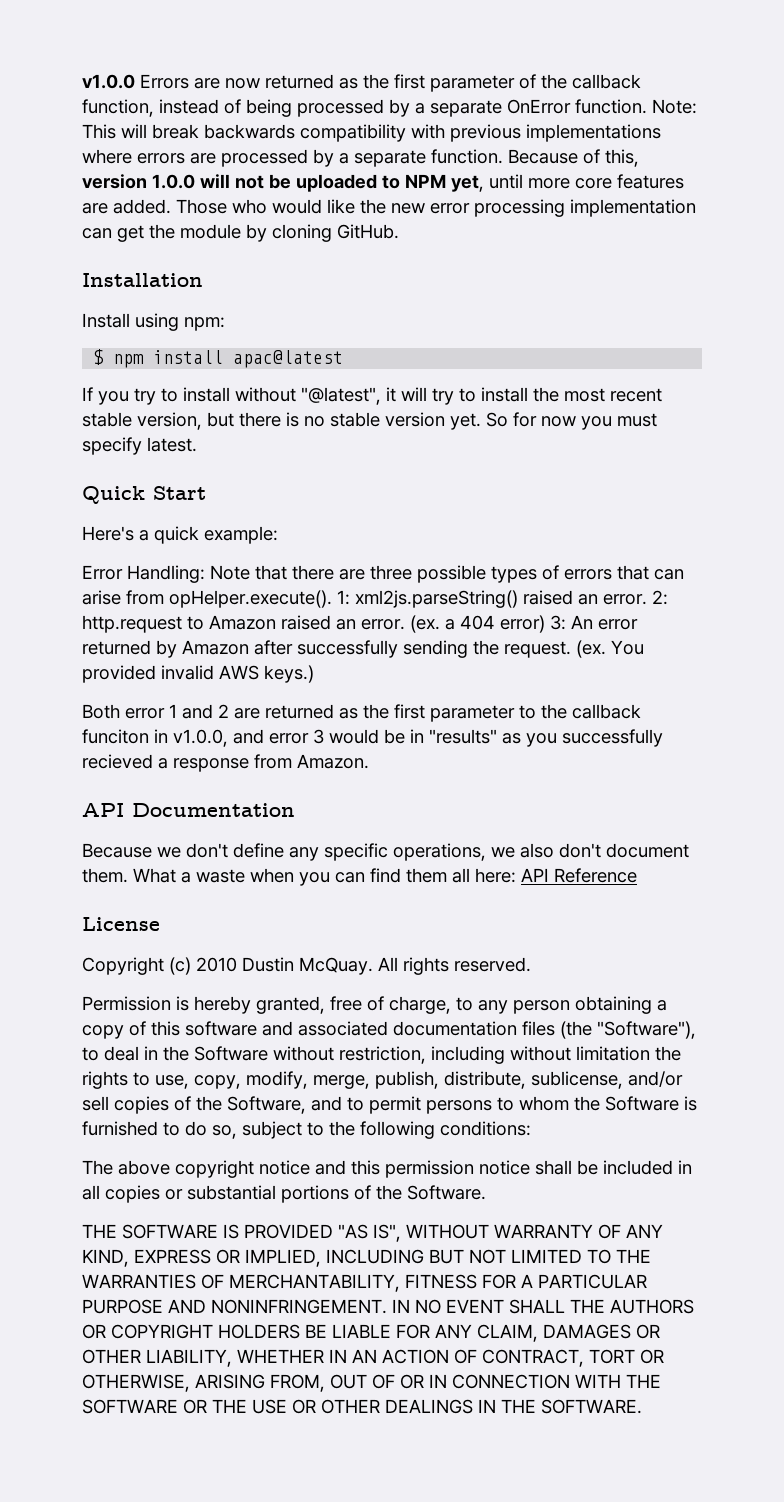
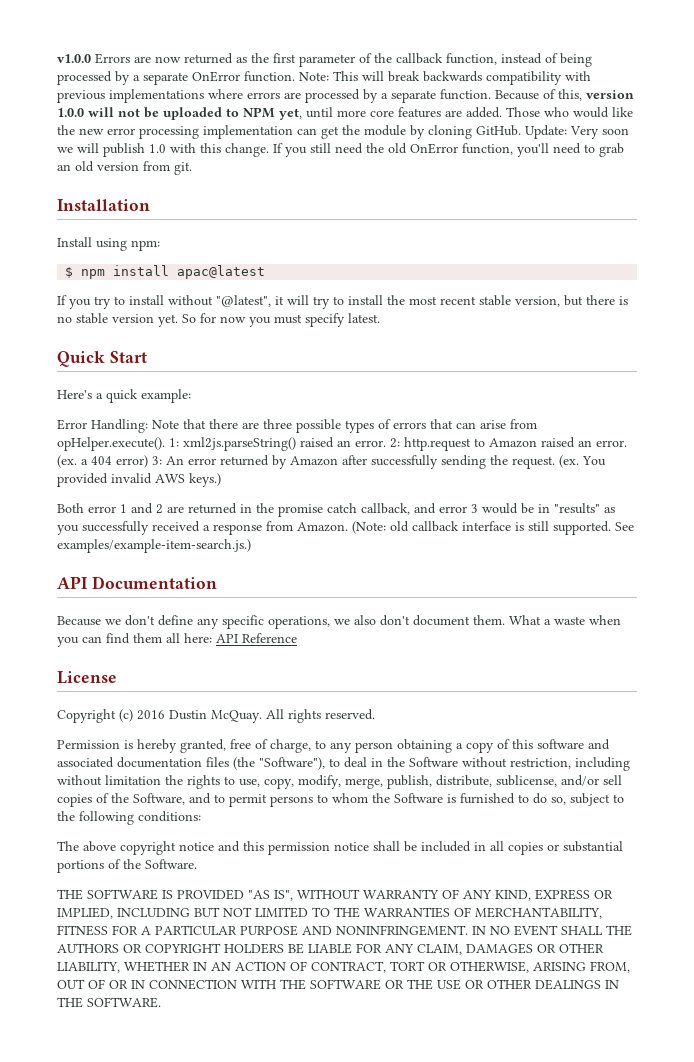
(399, 231) none -> [525,125,629,139] [57,143,624,157] [57,161,192,175] Update: Very soon we will publish 1.0 with this change. If you still need the old OnError function, you'll need to grab an old version from git.
[339,704,641,722] [82,729,228,747] as the first parameter to the callback funciton in v1.0.0, -> [240,503,410,517] in the promise catch callback,
[82,754,153,769] recieved -> [152,521,200,532] received
(369, 761) none -> [352,521,634,535] [57,539,251,553] (Note: old callback interface is still supported. See examples/example-item-search.js.)
[196,957,237,972] 2010 -> [137,710,165,720] 2016

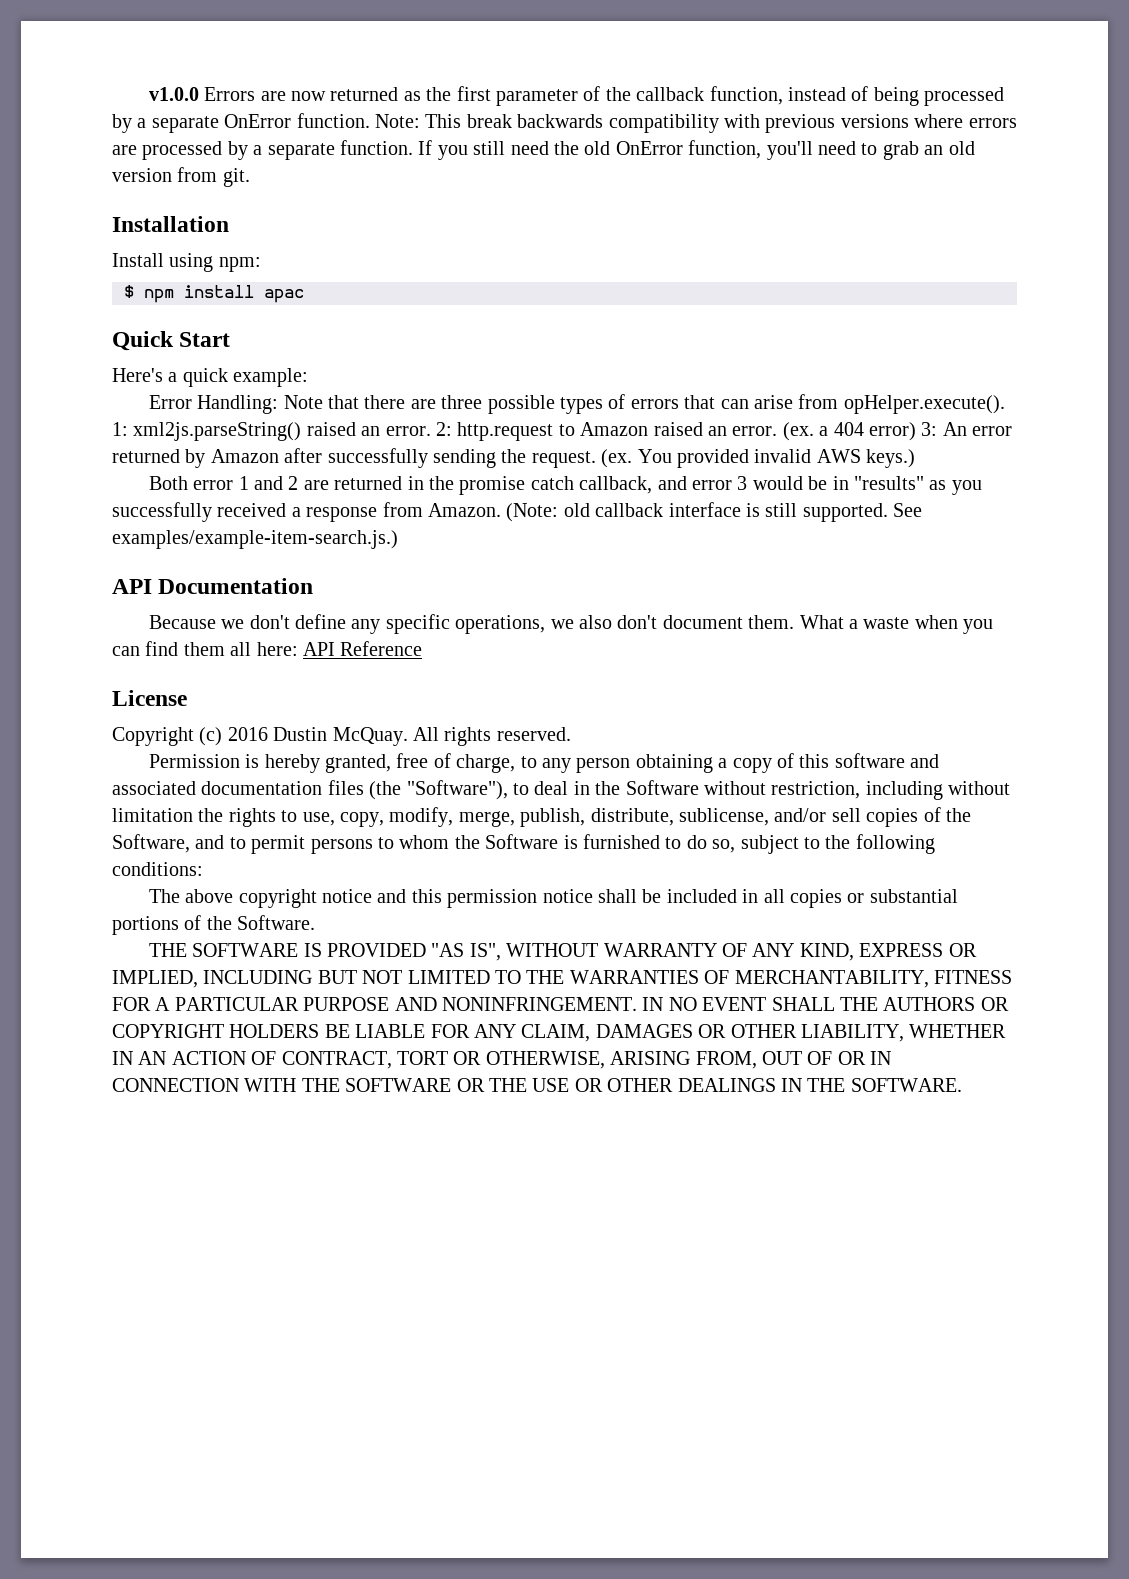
[362,71,384,81] will -> (462, 121) none
[109,89,204,103] implementations -> [840,114,909,128] versions
[495,89,634,101] [57,107,633,120] [57,125,629,139] [57,143,269,157] Because of this, version 1.0.0 will not be uploaded to NPM yet, until more core features are added. Those who would like the new error processing implementation can get the module by cloning GitHub. Update: Very soon we will publish 1.0 with this change. -> (413, 147) none
[177,265,266,279] [57,295,628,309] [57,313,380,327] apac@latest // If you try to install without "@latest", it will try to install the most recent stable version, but there is no stable version yet. So for now you must specify latest. -> [264,289,304,303] apac

